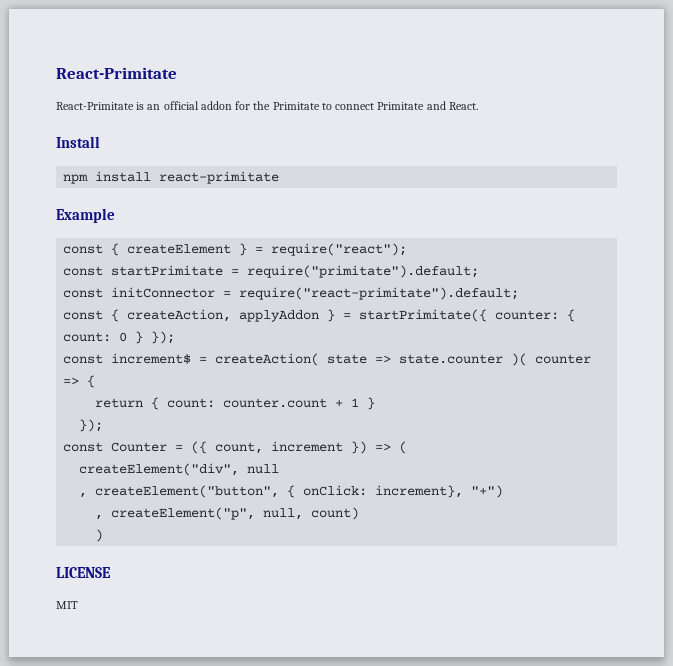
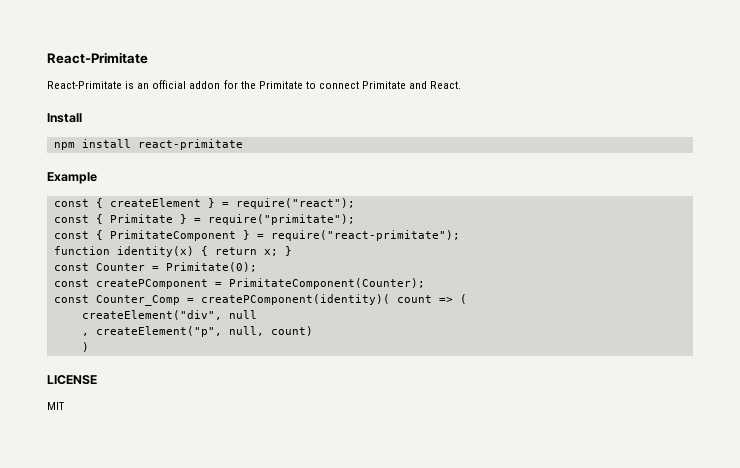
[111,265,480,278] [63,287,520,300] [63,309,576,322] [63,331,176,344] [63,353,592,366] [63,375,96,388] [95,397,376,410] [79,419,104,432] [63,441,408,454] [79,463,280,476] [79,485,504,498] startPrimitate = require("primitate").default; // const initConnector = require("react-primitate").default; // const { createAction, applyAddon } = startPrimitate({ counter: { count: 0 } }); // const increment$ = createAction( state => state.counter )( counter => { // return { count: counter.count + 1 } // }); // const Counter = ({ count, increment }) => ( // createElement("div", null // , createElement("button", { onClick: increment}, "+") -> [95,214,355,225] [53,230,460,241] [53,246,292,257] [53,262,257,272] [53,278,425,289] [53,294,467,306] [81,310,257,320] { Primitate } = require("primitate"); // const { PrimitateComponent } = require("react-primitate"); // function identity(x) { return x; } // const Counter = Primitate(0); // const createPComponent = PrimitateComponent(Counter); // const Counter_Comp = createPComponent(identity)( count => ( // createElement("div", null

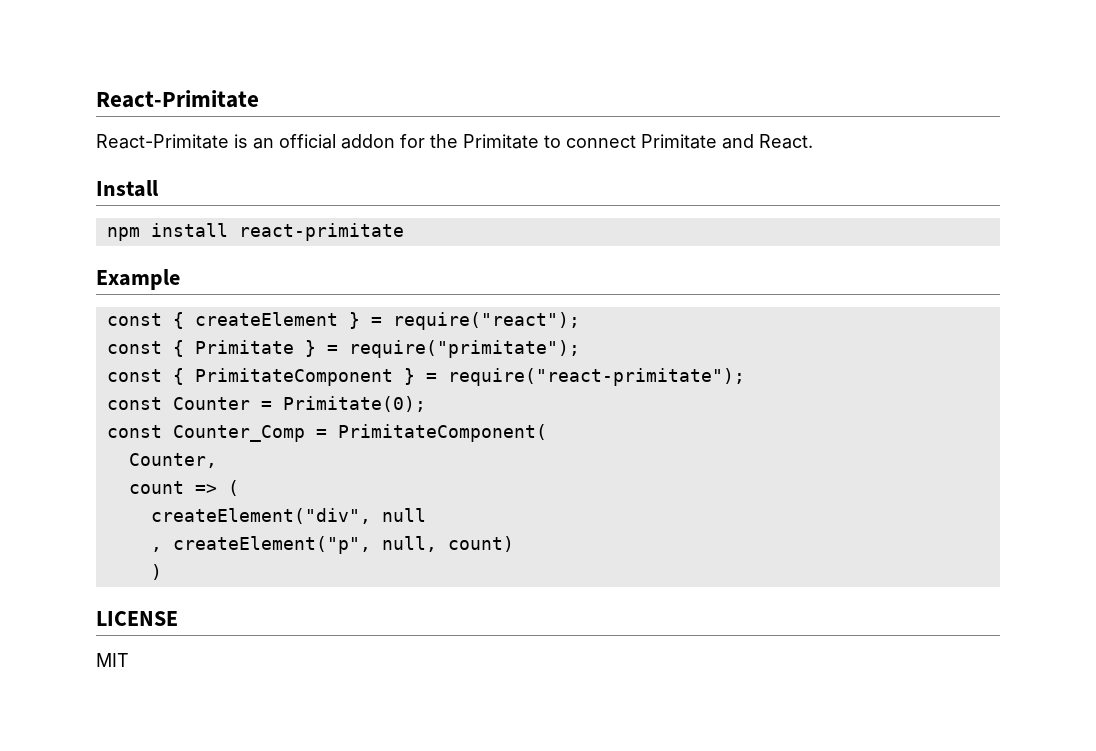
[53,246,292,257] // function identity(x) { return x; } -> (745, 377) none
[53,278,425,289] // const createPComponent = PrimitateComponent(Counter); -> (426, 404) none
[200,294,390,305] createPComponent(identity)( -> [337,424,547,442] [128,453,217,468] PrimitateComponent( // Counter, //

